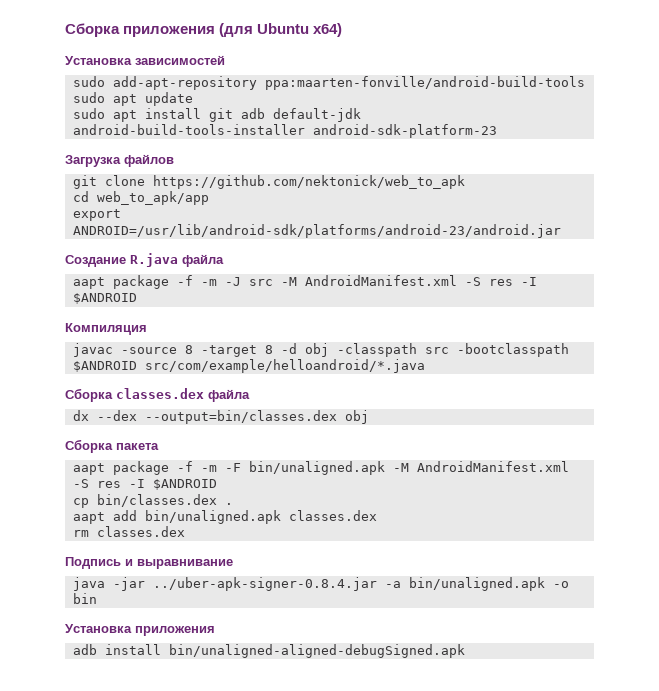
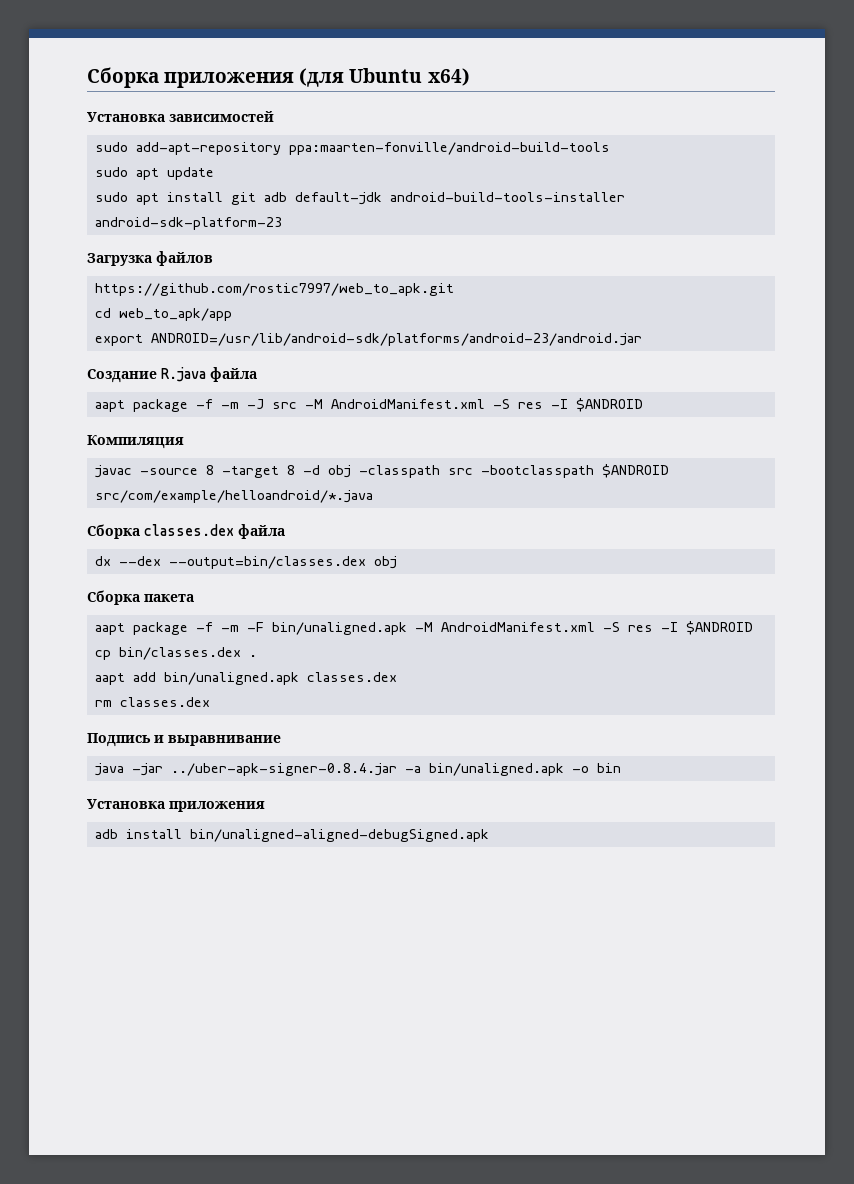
[72,175,465,189] git clone https://github.com/nektonick/web_to_apk -> [95,283,455,296] https://github.com/rostic7997/web_to_apk.git

